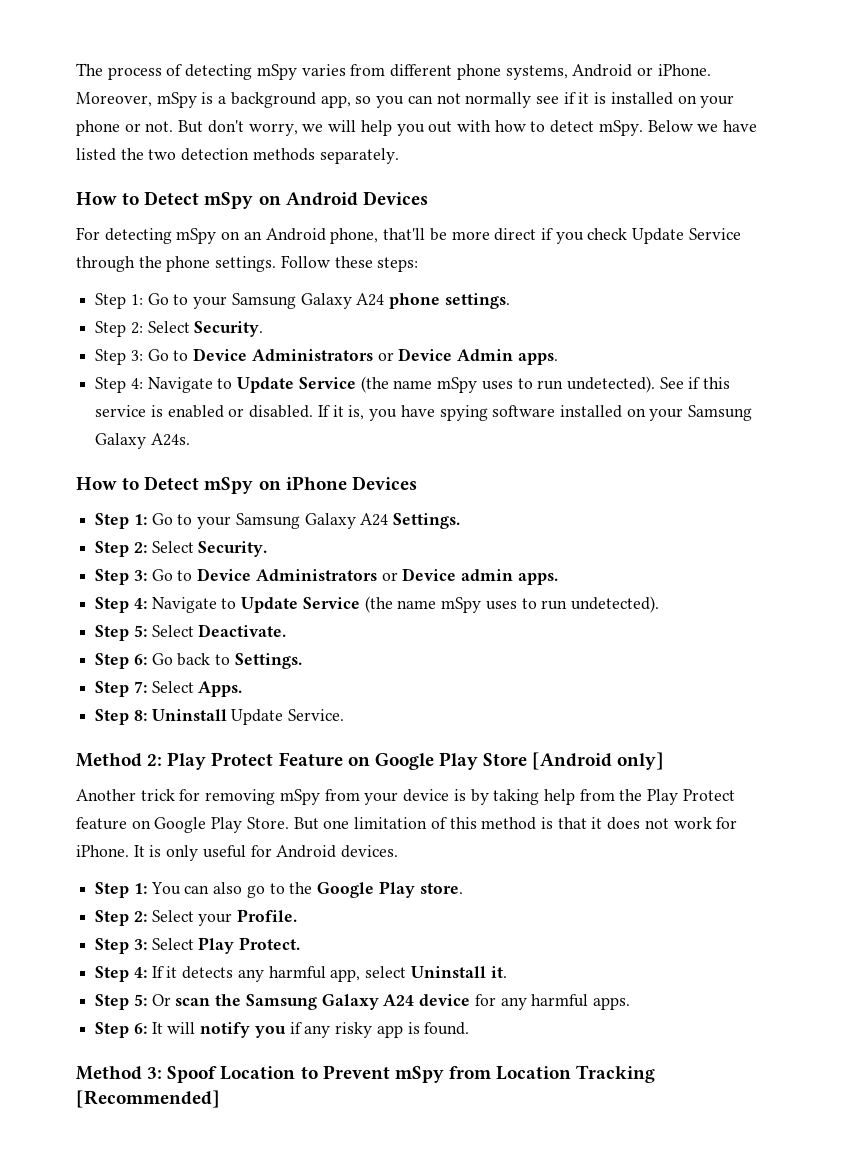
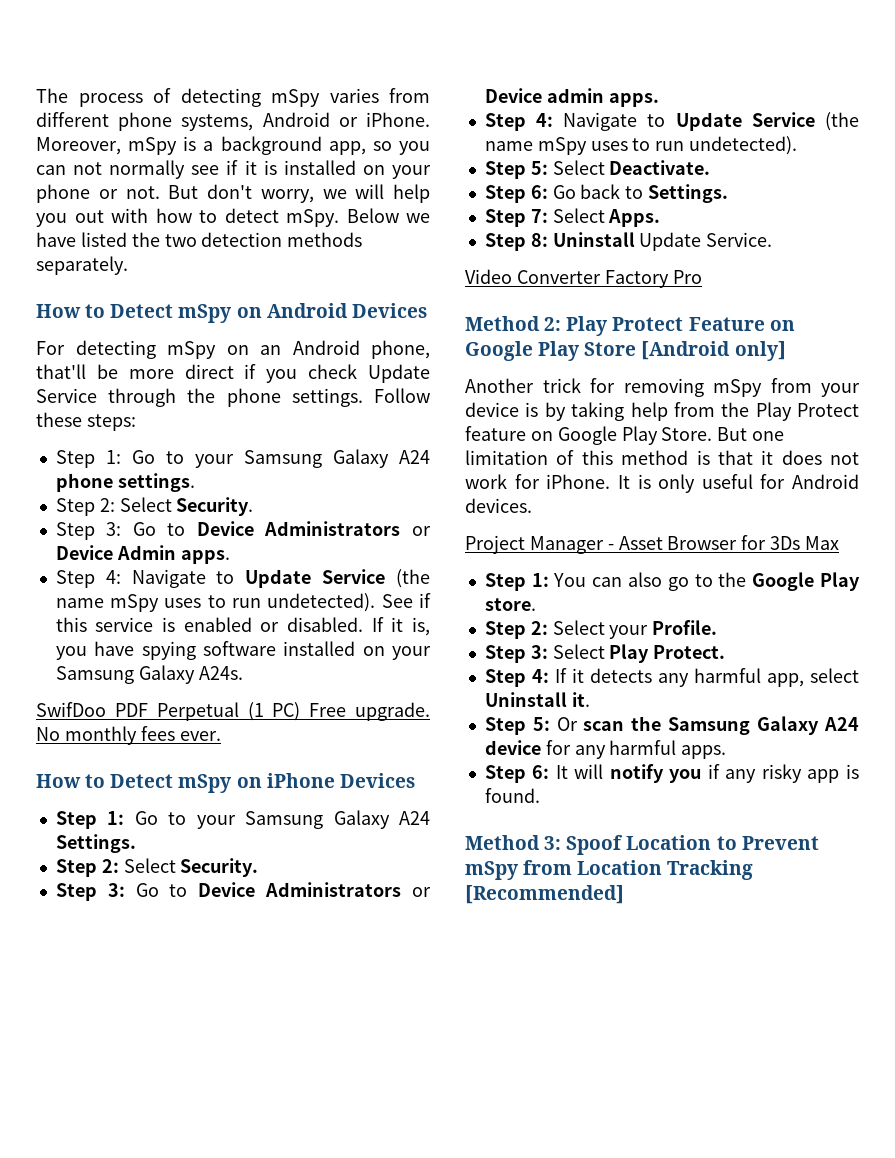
(190, 439) none -> [36,702,430,721] [36,726,221,745] // SwifDoo PDF Perpetual (1 PC) Free upgrade. No monthly fees ever.
(345, 715) none -> [465,269,702,288] // Video Converter Factory Pro
(399, 851) none -> [465,535,840,554] // Project Manager - Asset Browser for 3Ds Max

